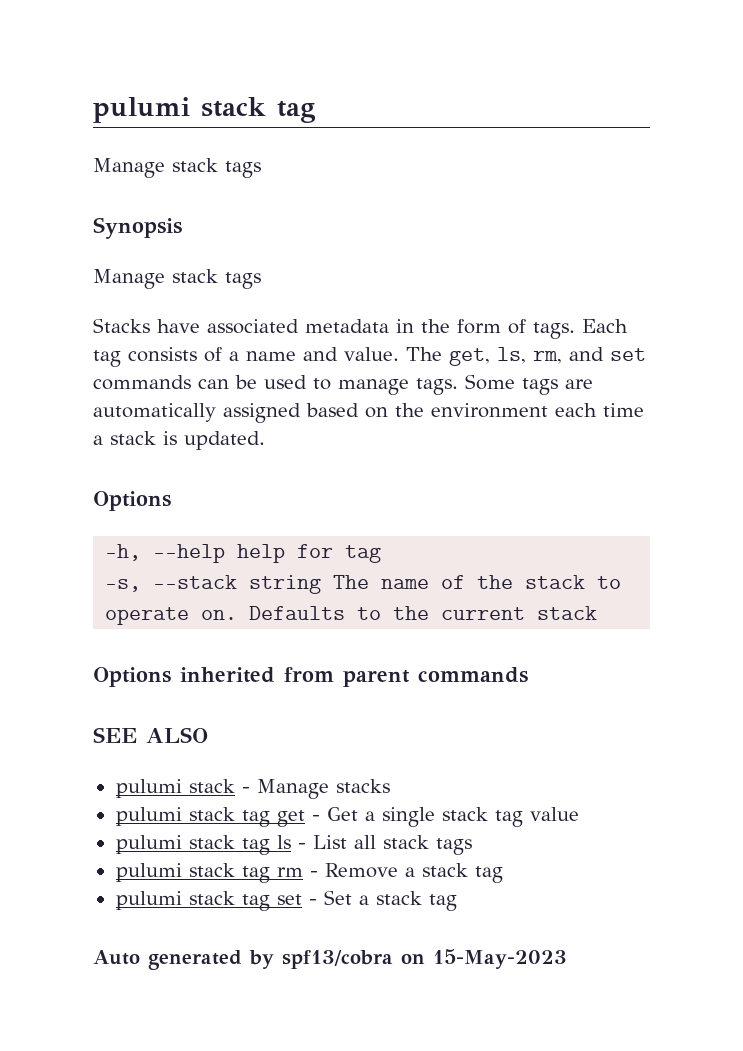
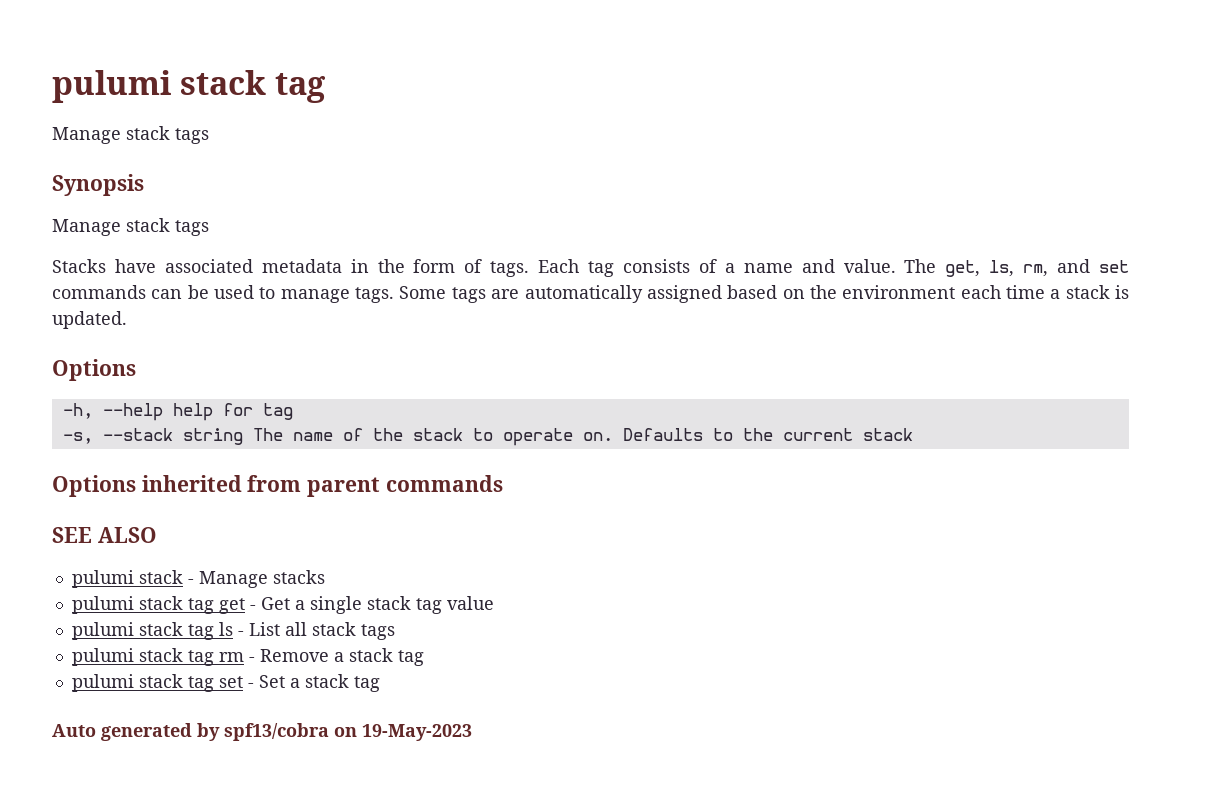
[433,949,567,969] 15-May-2023 -> [362,724,472,741] 19-May-2023

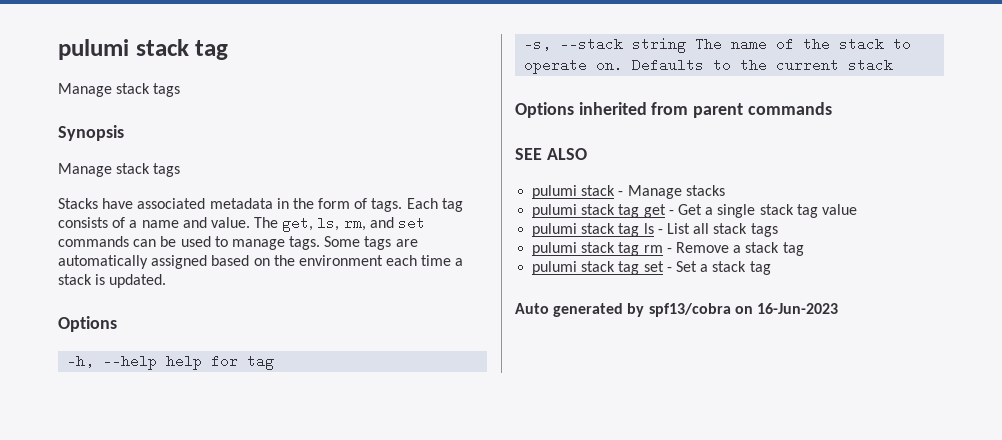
[362,724,472,741] 19-May-2023 -> [756,303,838,314] 16-Jun-2023

